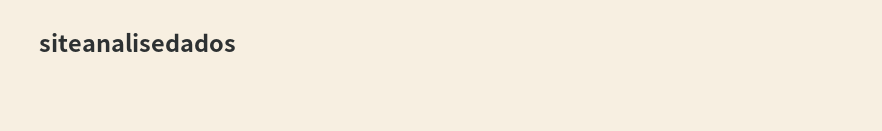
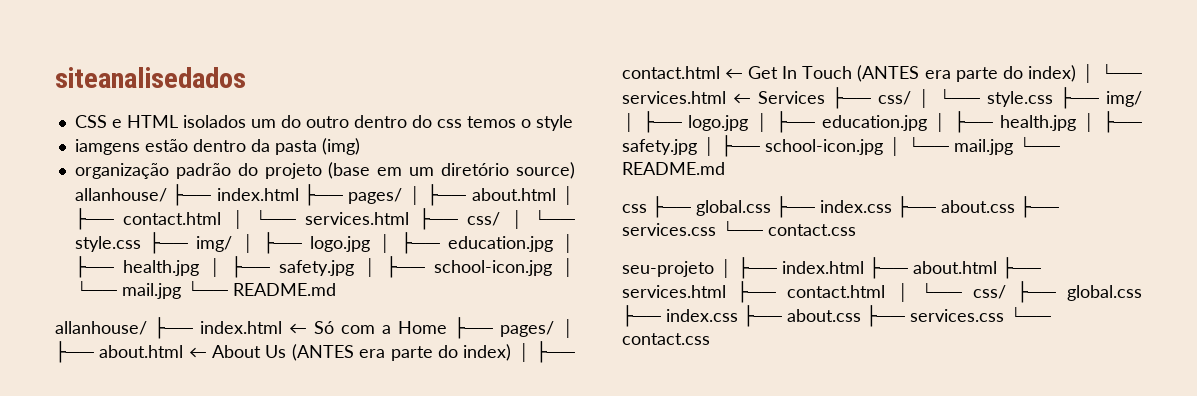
(236, 42) none -> [74,115,573,131] [74,138,360,155] [74,162,575,179] [74,184,575,206] [74,208,575,230] [74,232,575,254] [74,256,575,278] [74,281,336,299] [55,317,575,339] [55,341,576,363] [622,64,1142,83] [622,87,1142,109] [622,111,1142,133] [622,135,1060,157] [622,162,725,175] [622,196,1059,218] [622,221,856,236] [622,257,1041,279] [622,281,1142,303] [622,305,1051,327] [622,333,710,345] // CSS e HTML isolados um do outro dentro do css temos o style // iamgens estão dentro da pasta (img) // organização padrão do projeto (base em um diretório source) allanhouse/ ├── index.html ├── pages/ │ ├── about.html │ ├── contact.html │ └── services.html ├── css/ │ └── style.css ├── img/ │ ├── logo.jpg │ ├── education.jpg │ ├── health.jpg │ ├── safety.jpg │ ├── school-icon.jpg │ └── mail.jpg └── README.md // allanhouse/ ├── index.html ← Só com a Home ├── pages/ │ ├── about.html ← About Us (ANTES era parte do index) │ ├── contact.html ← Get In Touch (ANTES era parte do index) │ └── services.html ← Services ├── css/ │ └── style.css ├── img/ │ ├── logo.jpg │ ├── education.jpg │ ├── health.jpg │ ├── safety.jpg │ ├── school-icon.jpg │ └── mail.jpg └── README.md // css ├── global.css ├── index.css ├── about.css ├── services.css └── contact.css // seu-projeto │ ├── index.html ├── about.html ├── services.html ├── contact.html │ └── css/ ├── global.css ├── index.css ├── about.css ├── services.css └── contact.css

